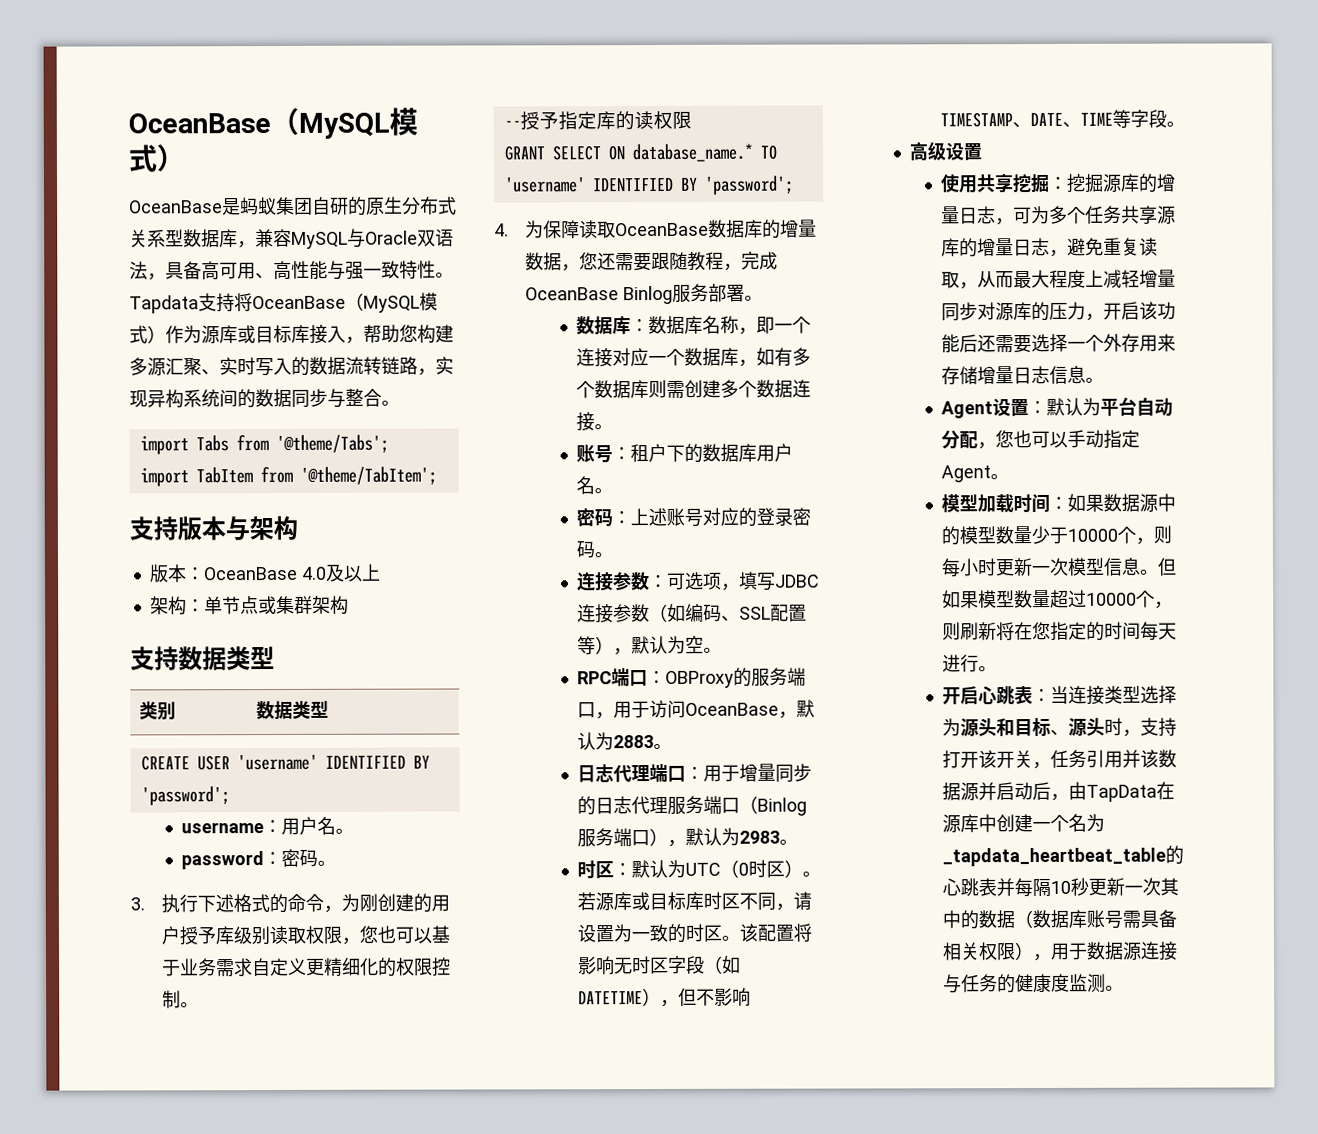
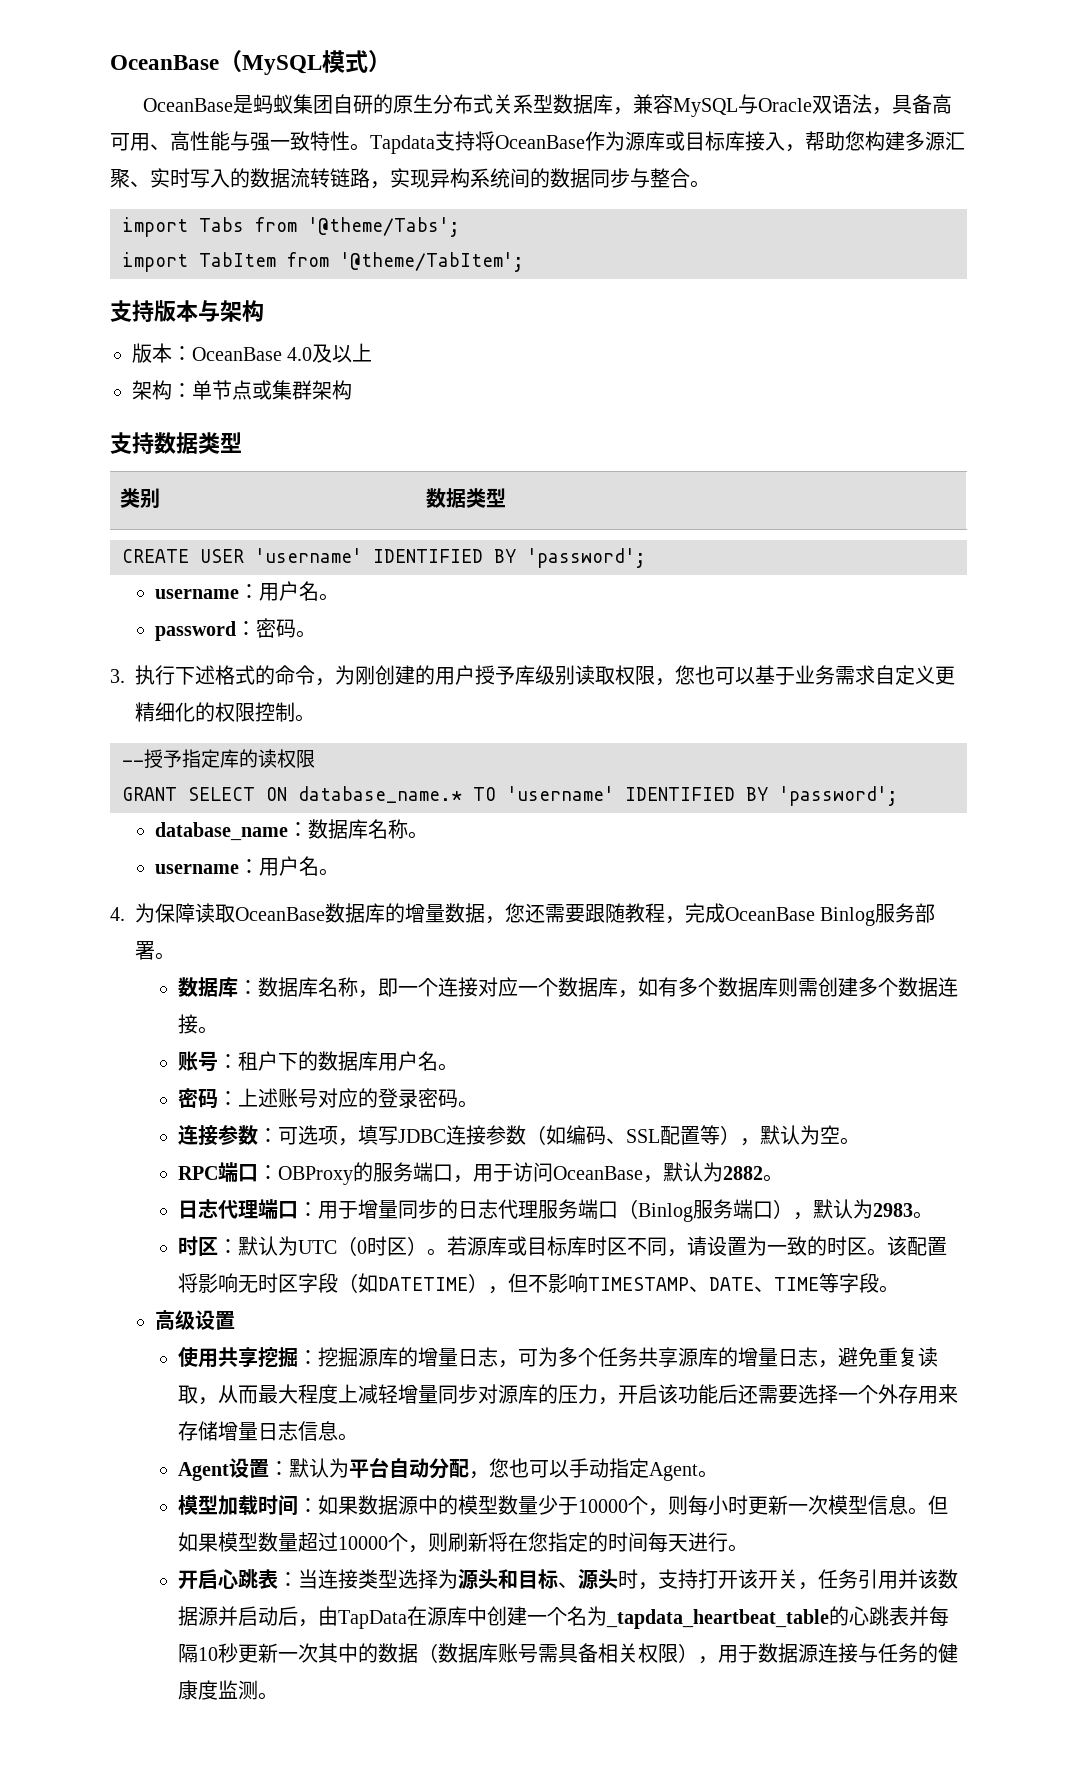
[345,292,438,313] [129,325,166,344] （MySQL模式） -> (585, 142) none
(794, 185) none -> [155,819,429,841] [155,856,340,876] // database_name：数据库名称。 // username：用户名。
[613,735,655,749] 2883 -> [723,1166,764,1180] 2882

